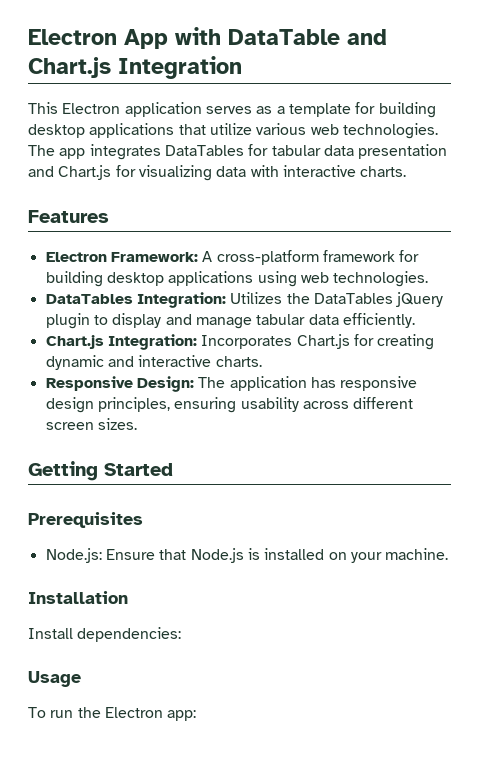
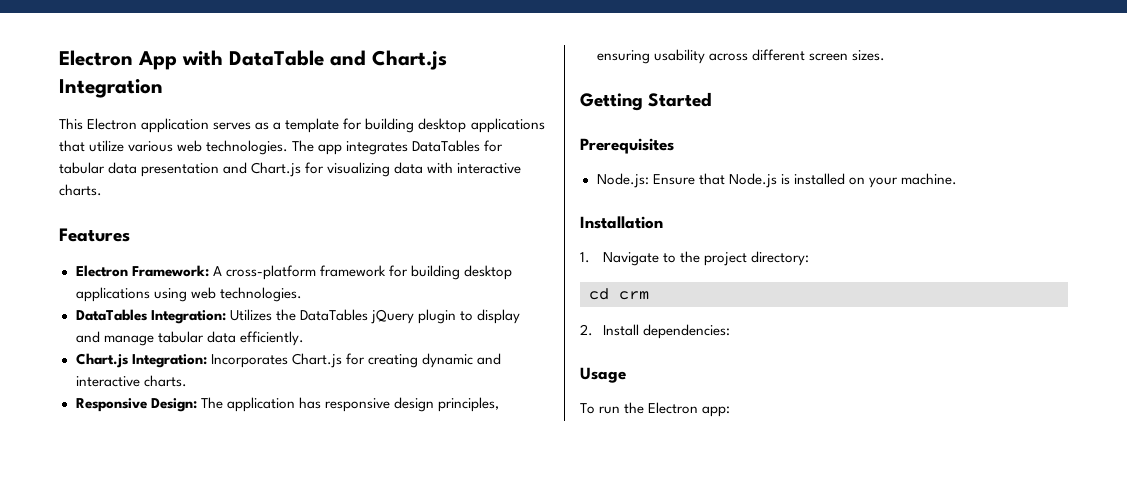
(128, 597) none -> [580,251,810,266] [589,288,649,300] [580,324,593,336] 1. Navigate to the project directory: // cd crm // 2.

